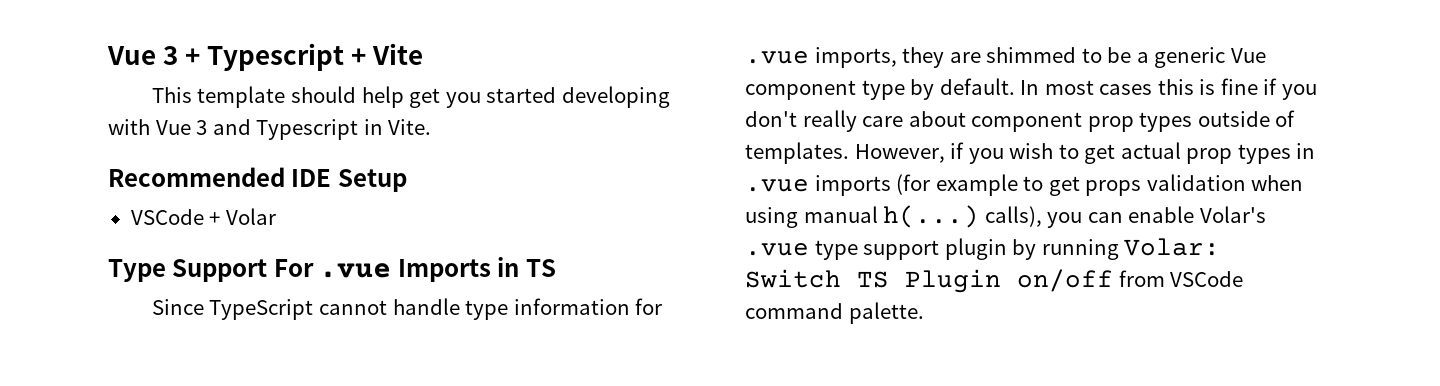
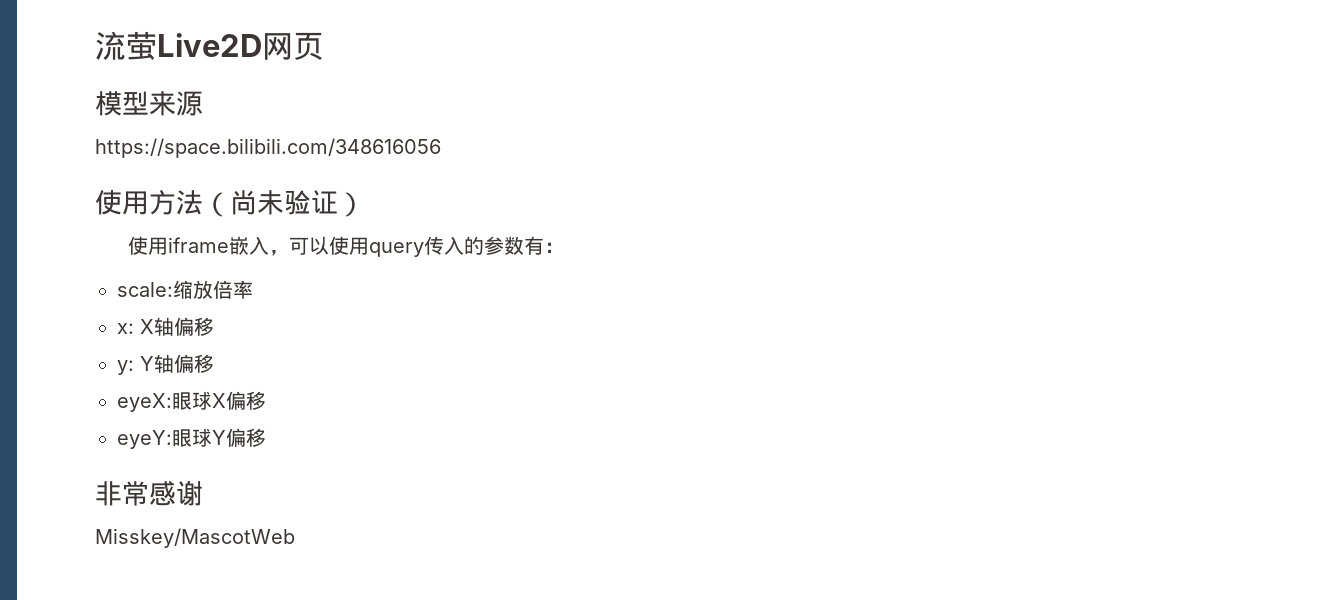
[107,43,424,71] [151,86,670,108] [108,119,432,140] [108,167,407,192] [130,208,276,225] [108,257,556,282] [151,298,663,320] [745,47,1266,68] [745,78,1317,100] [745,110,1296,132] [745,142,1316,164] [745,174,1304,196] [745,205,1266,228] [745,238,1221,260] [745,269,1244,293] [745,302,924,324] Vue 3 + Typescript + Vite // This template should help get you started developing with Vue 3 and Typescript in Vite. // Recommended IDE Setup // VSCode + Volar // Type Support For .vue Imports in TS // Since TypeScript cannot handle type information for .vue imports, they are shimmed to be a generic Vue component type by default. In most cases this is fine if you don't really care about component prop types outside of templates. However, if you wish to get actual prop types in .vue imports (for example to get props validation when using manual h(...) calls), you can enable Volar's .vue type support plugin by running Volar: Switch TS Plugin on/off from VSCode command palette. -> [95,31,324,61] [95,91,203,116] [95,138,441,158] [95,190,365,217] [128,236,565,257] [117,280,253,299] [117,317,214,336] [117,354,214,375] [117,391,266,412] [117,428,266,449] [95,480,203,506] [95,528,295,548] 流萤Live2D网页 // 模型来源 // https://space.bilibili.com/348616056 // 使用方法（尚未验证） // 使用iframe嵌入，可以使用query传入的参数有： // scale:缩放倍率 // x: X轴偏移 // y: Y轴偏移 // eyeX:眼球X偏移 // eyeY:眼球Y偏移 // 非常感谢 // Misskey/MascotWeb

